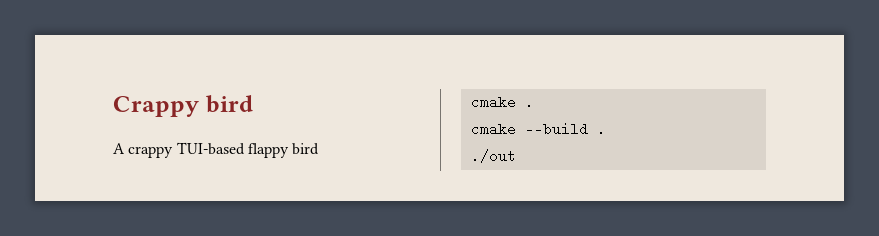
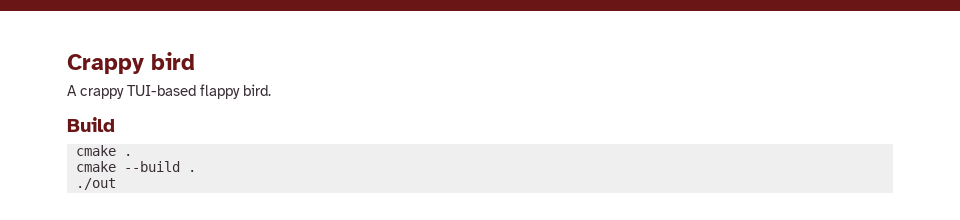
[292,143,320,155] bird -> [243,84,271,96] [67,117,115,132] bird. // Build

